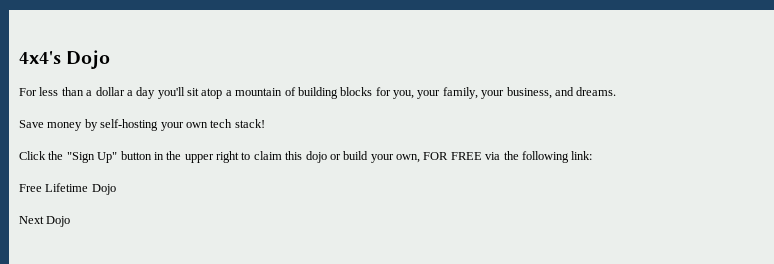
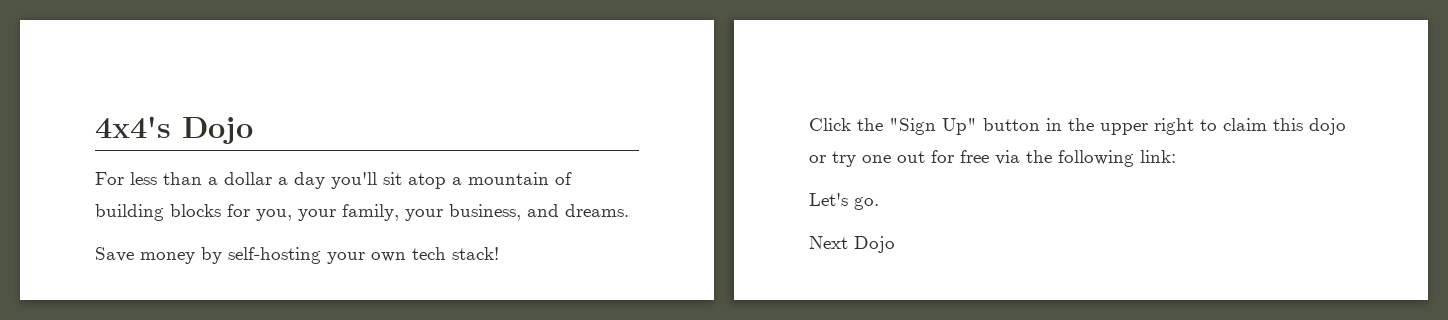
[343,151,482,163] build your own, FOR FREE -> [832,150,989,167] try one out for free
[19,183,116,195] Free Lifetime Dojo -> [809,193,879,210] Let's go.

